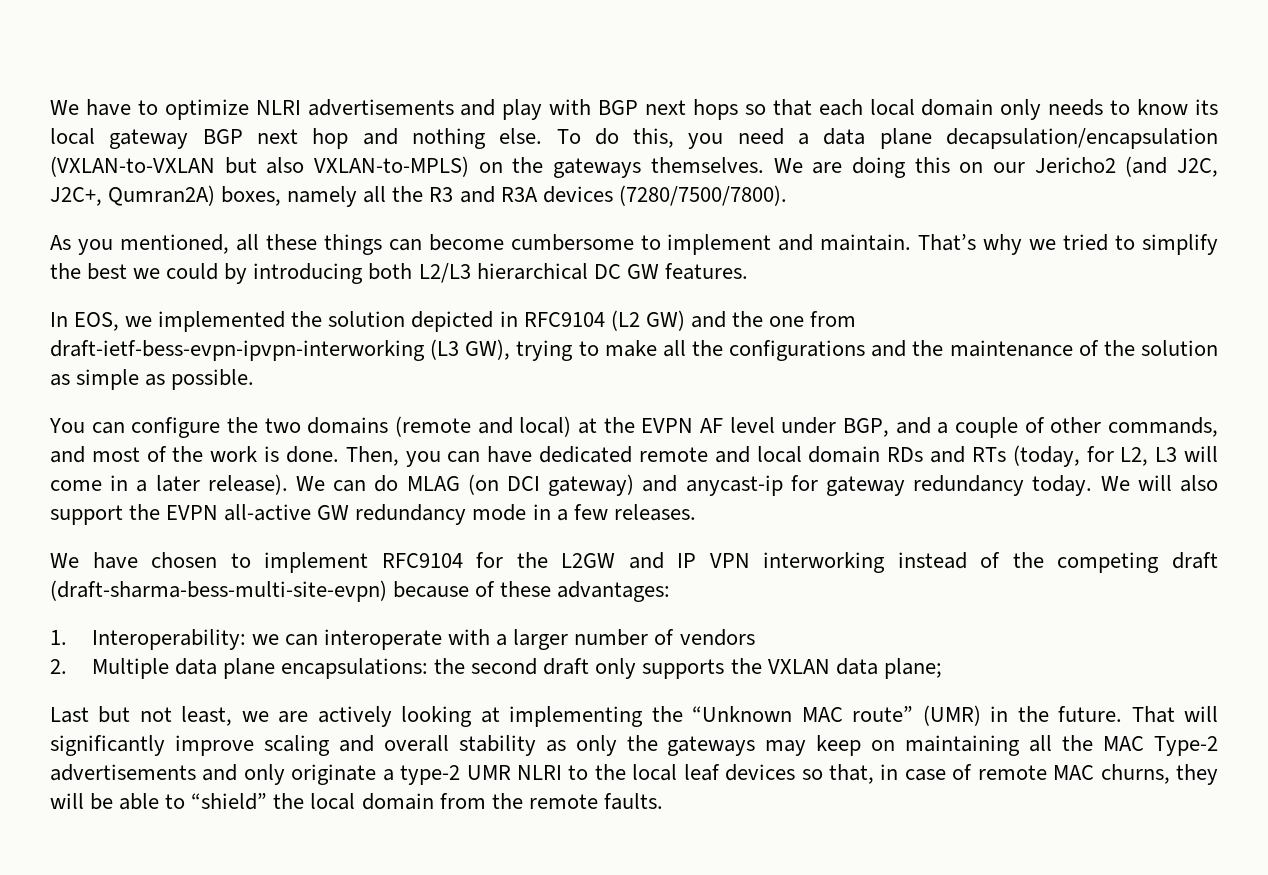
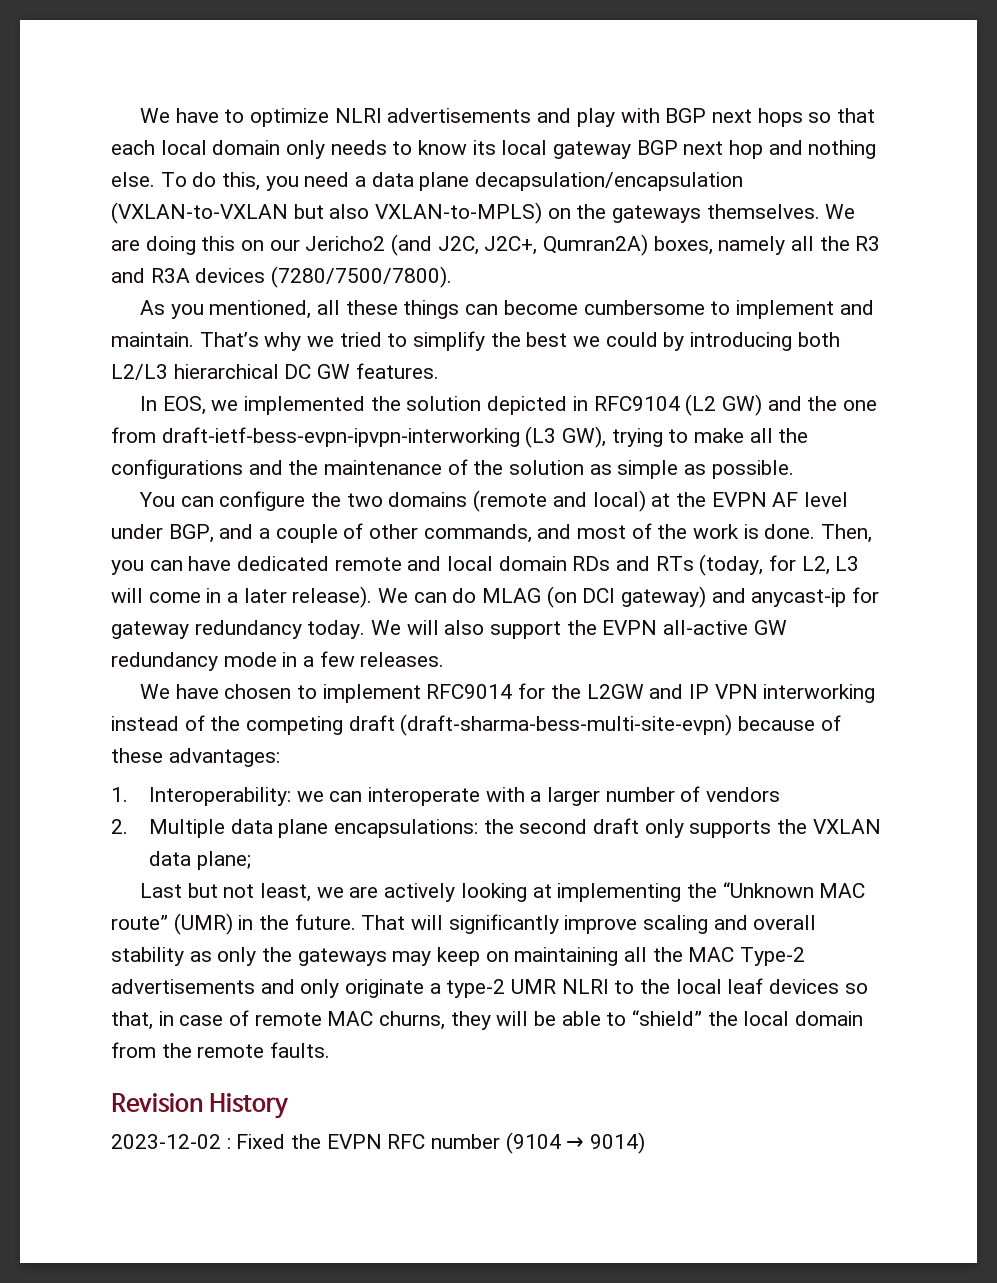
[381,553,463,568] RFC9104 -> [426,684,513,699] RFC9014
(663, 801) none -> [111,1093,289,1119] [111,1132,646,1154] // Revision History // 2023-12-02 : Fixed the EVPN RFC number (9104 → 9014)

